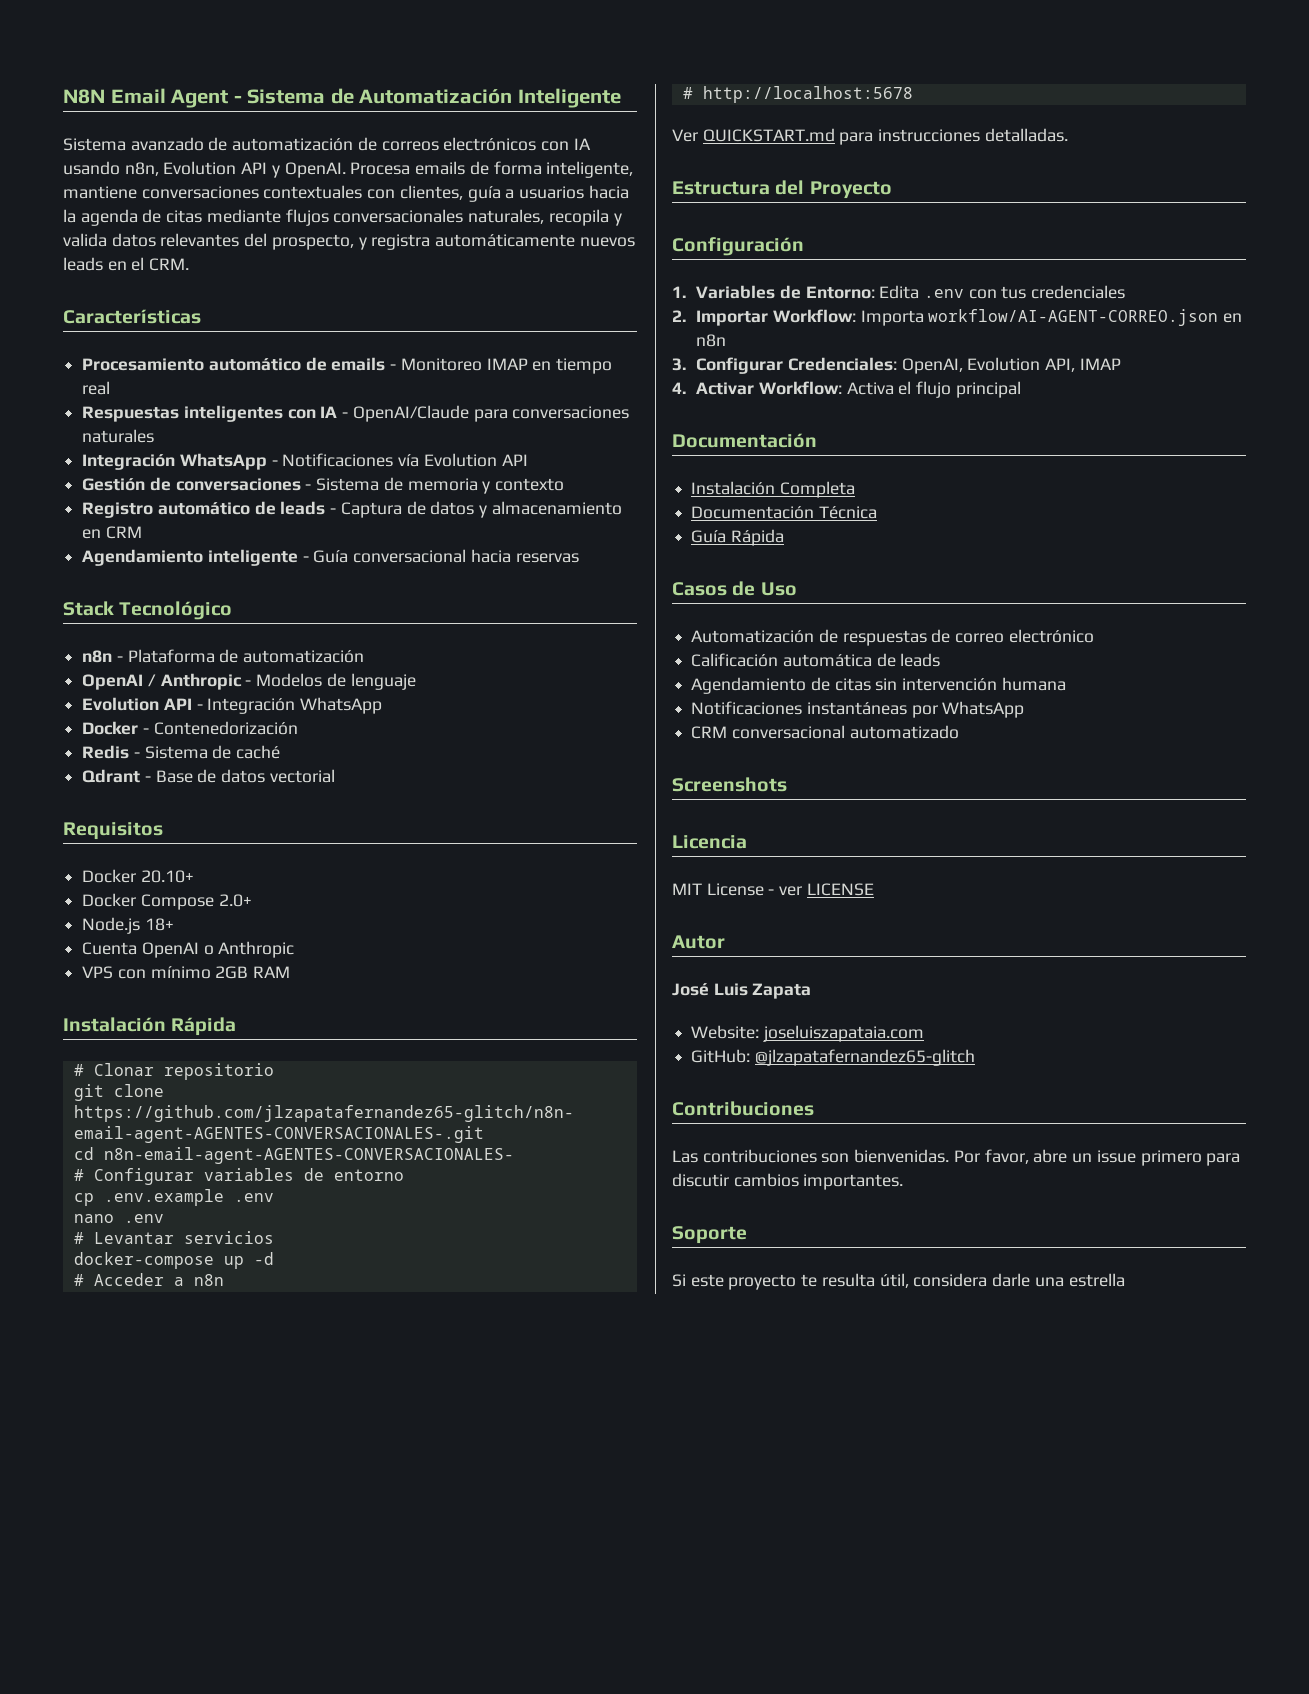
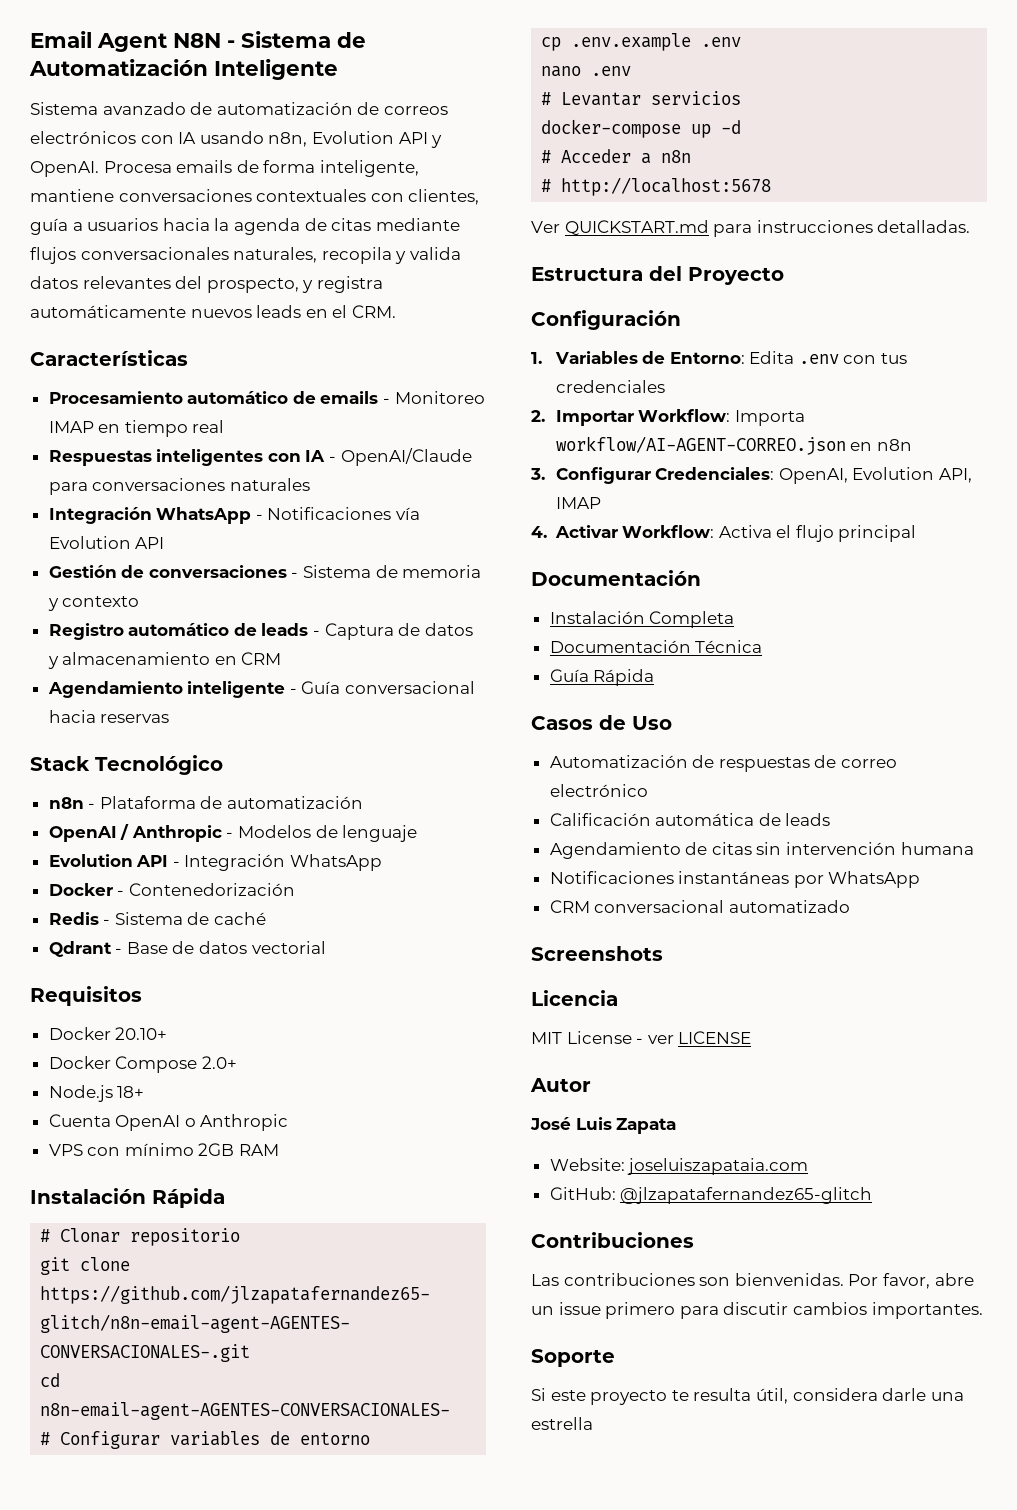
[63,89,105,104] N8N -> (30, 39) none
(229, 98) none -> [173,33,221,48] N8N

